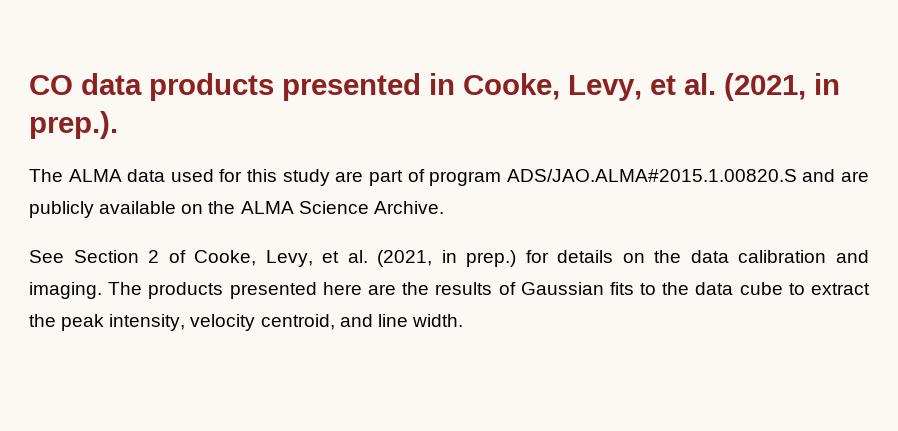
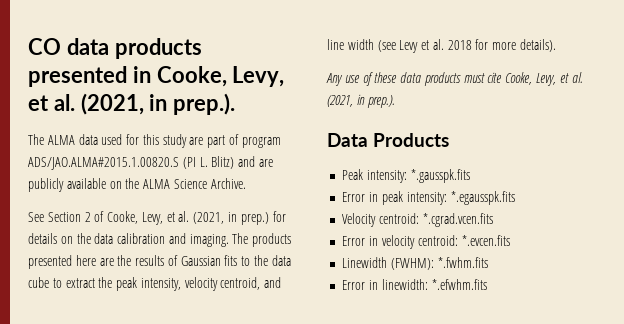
(797, 175) none -> [182,156,235,169] (PI L. Blitz)
[411,314,463,327] width. -> [347,39,557,53] [326,72,583,86] [327,94,395,108] [327,133,449,147] [342,169,470,183] [342,191,515,205] [342,213,493,227] [342,235,510,249] [342,257,488,270] [342,279,487,290] width (see Levy et al. 2018 for more details). // Any use of these data products must cite Cooke, Levy, et al. (2021, in prep.). // Data Products // Peak intensity: *.gausspk.fits // Error in peak intensity: *.egausspk.fits // Velocity centroid: *.cgrad.vcen.fits // Error in velocity centroid: *.evcen.fits // Linewidth (FWHM): *.fwhm.fits // Error in linewidth: *.efwhm.fits

